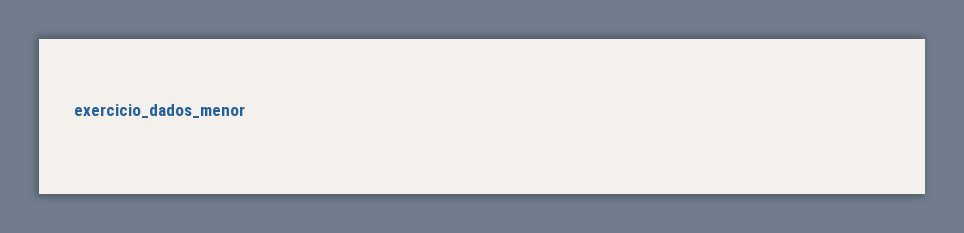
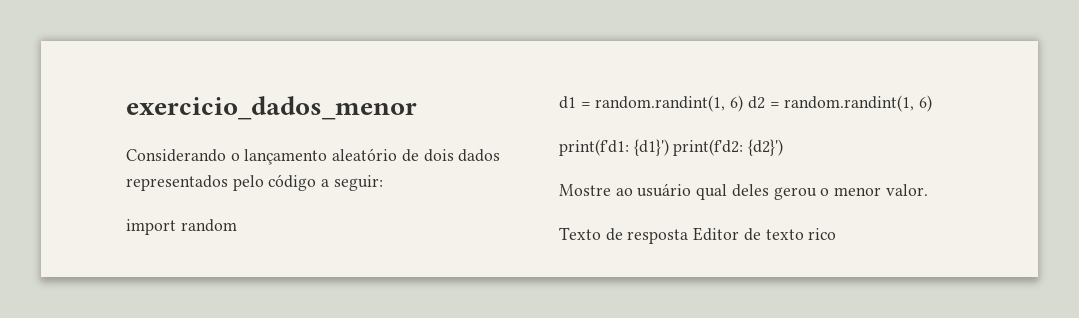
(245, 111) none -> [126,148,501,165] [126,174,383,191] [126,219,237,235] [559,95,933,112] [559,139,784,156] [559,183,928,200] [559,227,837,244] // Considerando o lançamento aleatório de dois dados representados pelo código a seguir: // import random // d1 = random.randint(1, 6) d2 = random.randint(1, 6) // print(f'd1: {d1}') print(f'd2: {d2}') // Mostre ao usuário qual deles gerou o menor valor. // Texto de resposta Editor de texto rico

